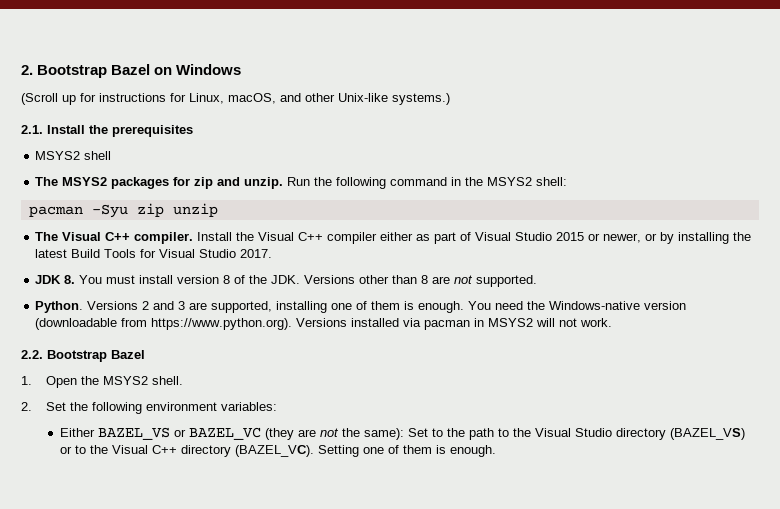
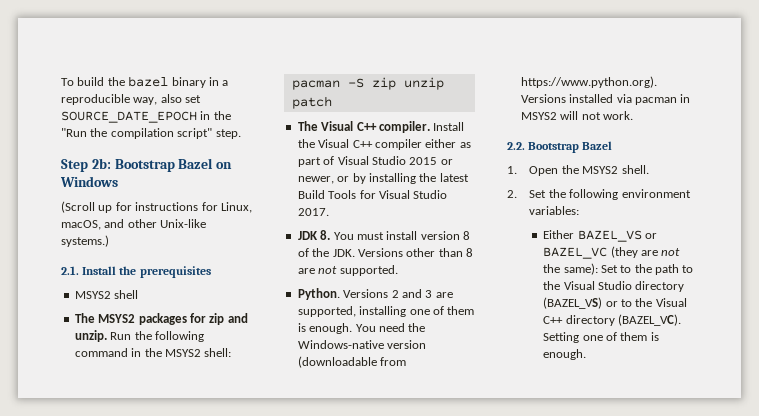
[21,65,33,75] 2. -> [61,76,229,88] [61,94,202,105] [61,111,231,123] [61,128,241,139] [61,158,111,172] To build the bazel binary in a reproducible way, also set SOURCE_DATE_EPOCH in the "Run the compilation script" step. // Step 2b:
[91,204,128,218] -Syu -> [347,78,364,88] -S
(218, 210) none -> [291,96,332,109] patch

